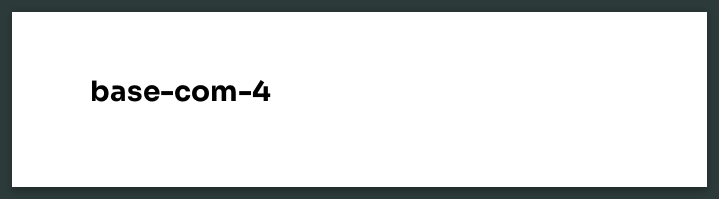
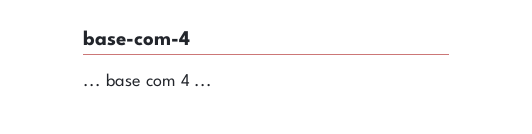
(271, 90) none -> [83,73,213,87] // ... base com 4 ...

